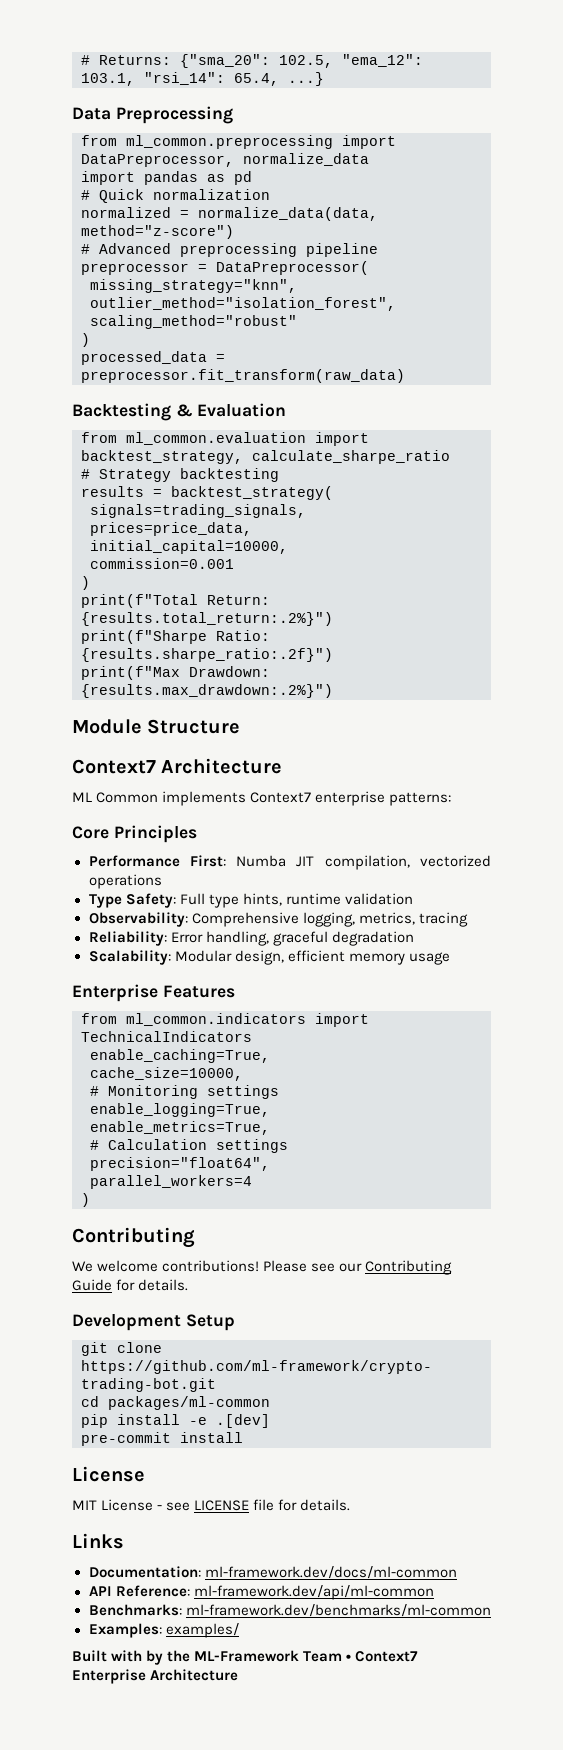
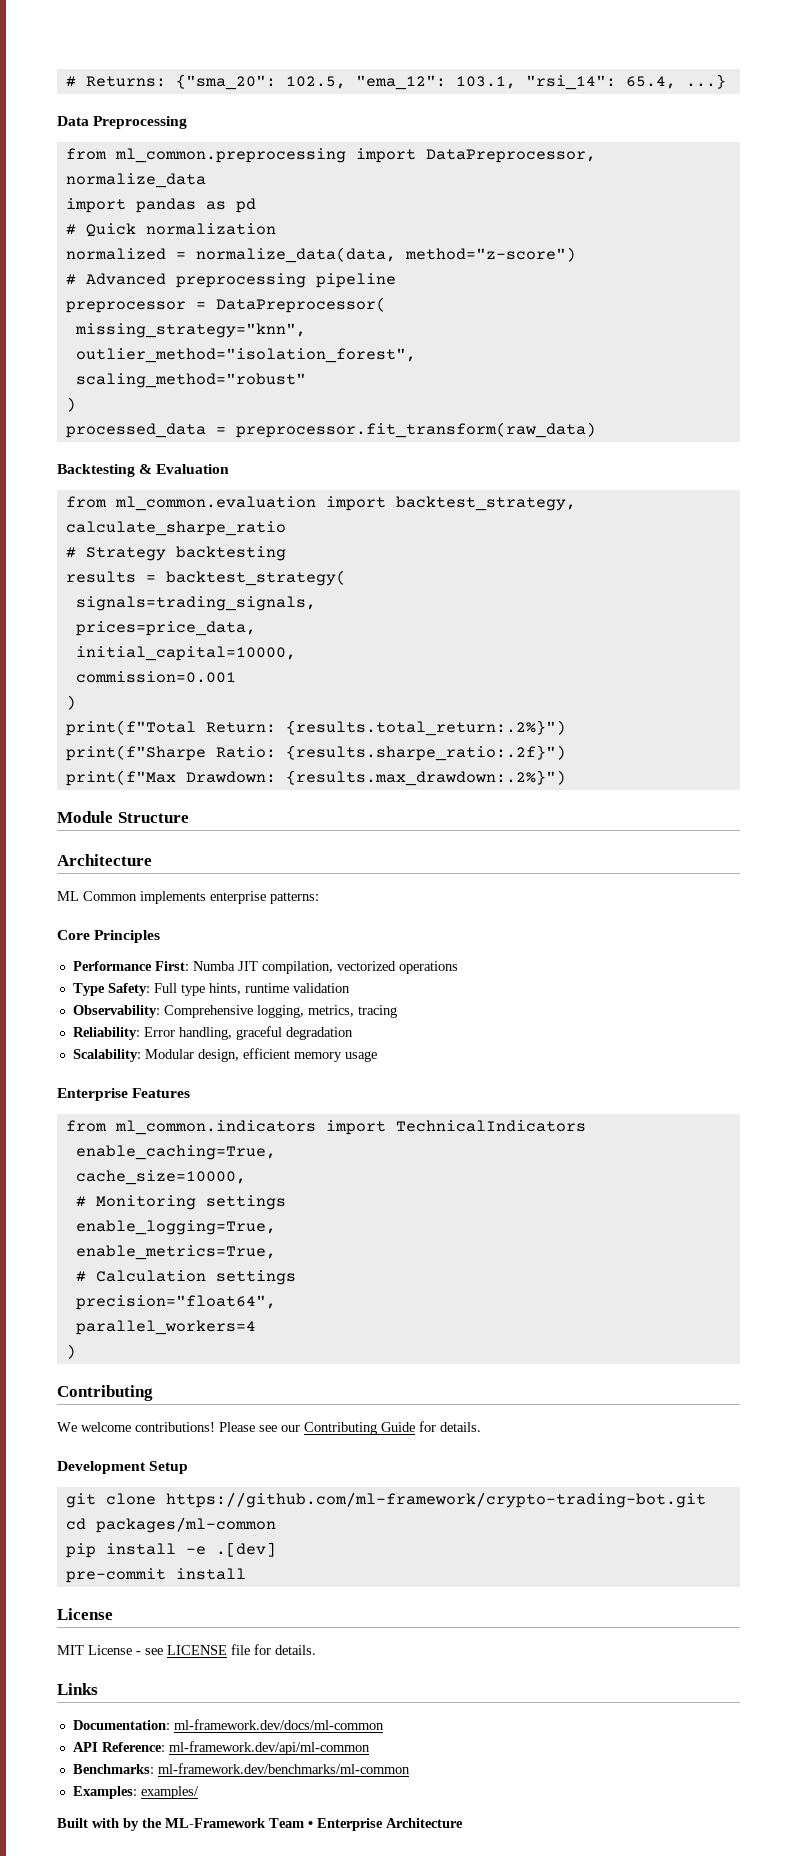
[72,759,156,774] Context7 -> (189, 817) none
[250,792,312,803] Context7 -> (206, 897) none
[355,1651,419,1662] Context7 -> (313, 1824) none

